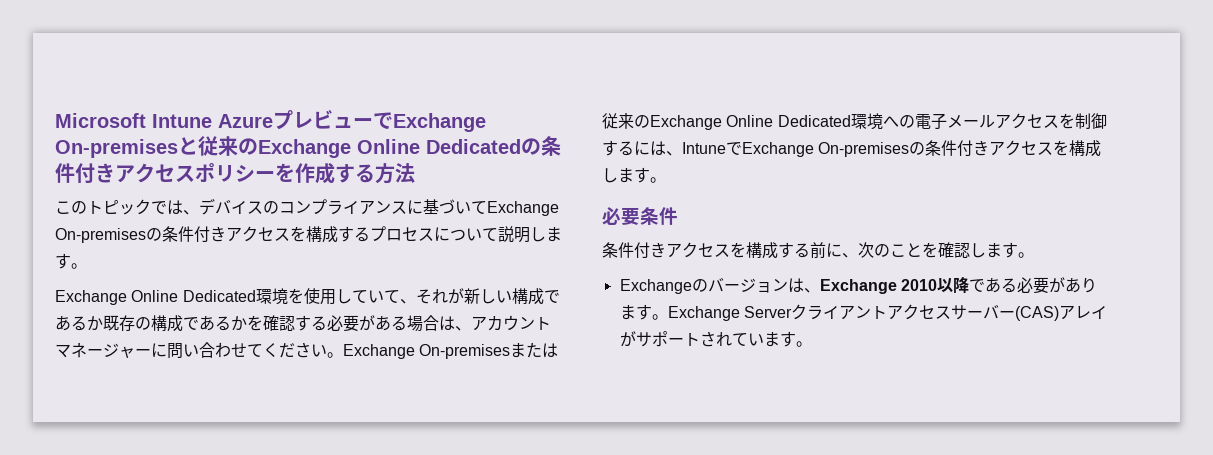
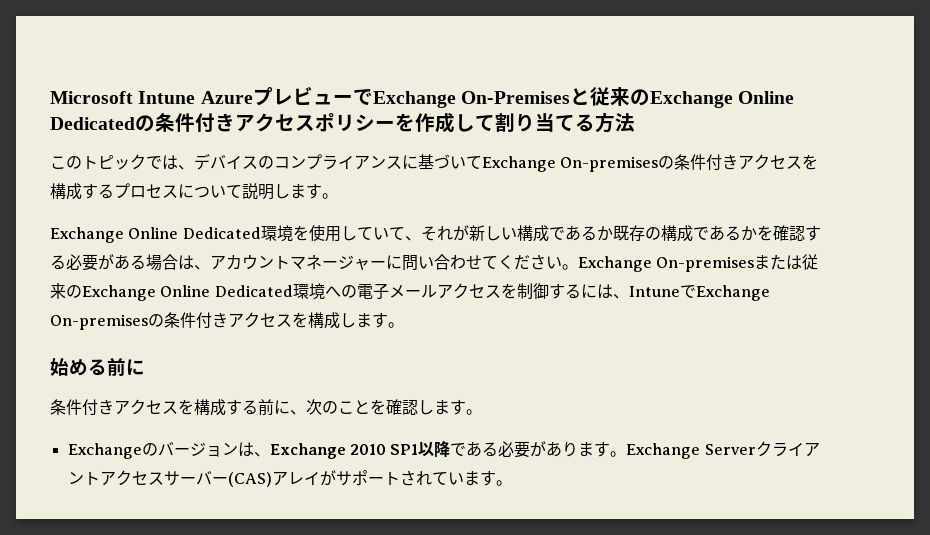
[55,139,178,158] On-premises -> [460,91,570,104] On-Premises
[335,164,355,183] す -> [455,113,575,132] して割り当て
[602,207,678,225] 必要条件 -> [50,358,145,377] 始める前に
(937, 285) none -> [390,444,419,455] SP1

